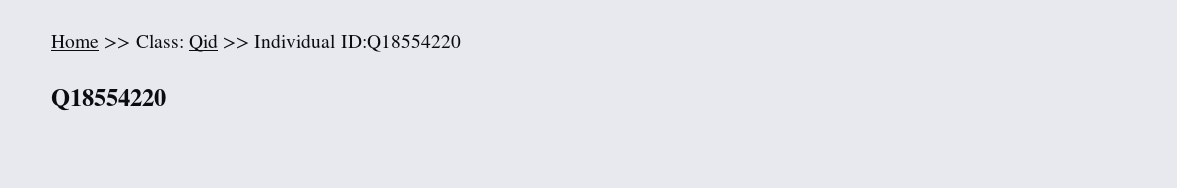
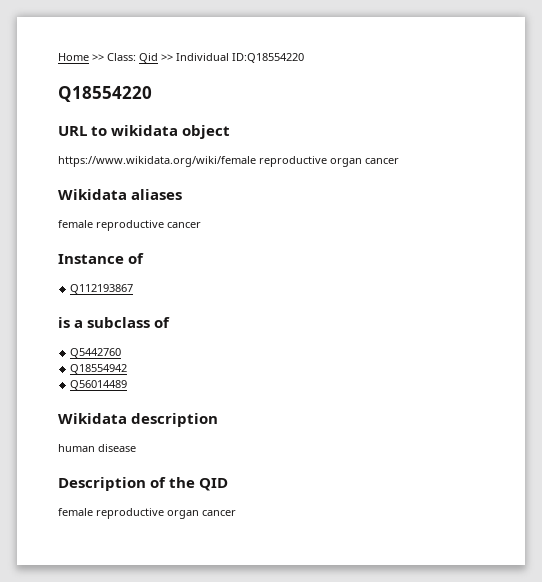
(166, 100) none -> [58,125,231,139] [58,156,399,167] [58,189,183,200] [58,220,201,231] [58,253,145,264] [70,284,134,294] [58,317,171,328] [70,348,122,358] [70,364,128,374] [70,380,128,390] [58,413,219,427] [58,444,136,452] [58,477,229,491] [58,508,236,519] // URL to wikidata object // https://www.wikidata.org/wiki/female reproductive organ cancer // Wikidata aliases // female reproductive cancer // Instance of // Q112193867 // is a subclass of // Q5442760 // Q18554942 // Q56014489 // Wikidata description // human disease // Description of the QID // female reproductive organ cancer

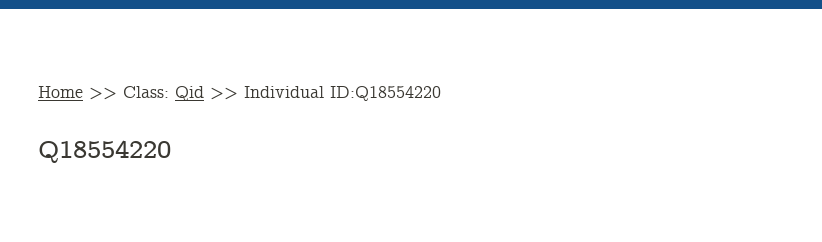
[58,125,231,139] [58,156,399,167] [58,189,183,200] [58,220,201,231] [58,253,145,264] [70,284,134,294] [58,317,171,328] [70,348,122,358] [70,364,128,374] [70,380,128,390] [58,413,219,427] [58,444,136,452] [58,477,229,491] [58,508,236,519] // URL to wikidata object // https://www.wikidata.org/wiki/female reproductive organ cancer // Wikidata aliases // female reproductive cancer // Instance of // Q112193867 // is a subclass of // Q5442760 // Q18554942 // Q56014489 // Wikidata description // human disease // Description of the QID // female reproductive organ cancer -> (171, 151) none

